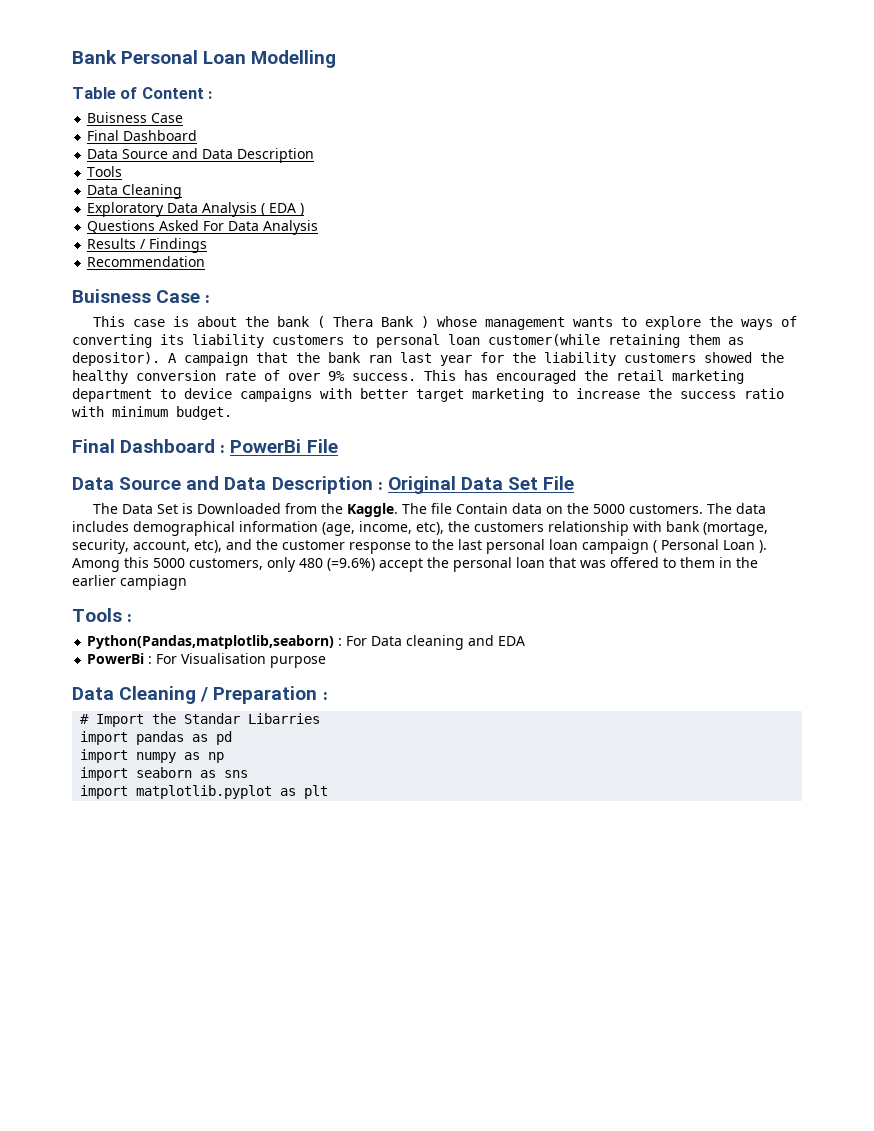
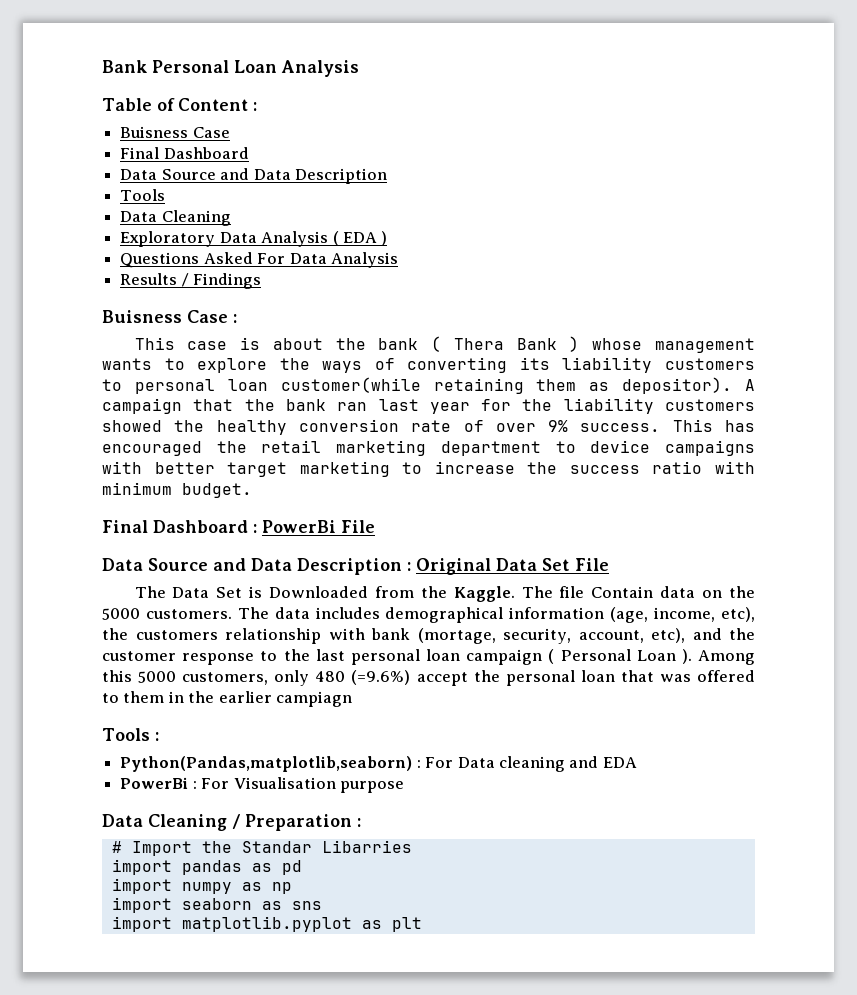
[251,50,337,68] Modelling -> [281,60,359,77] Analysis
[87,256,206,267] // Recommendation -> (262, 281) none

